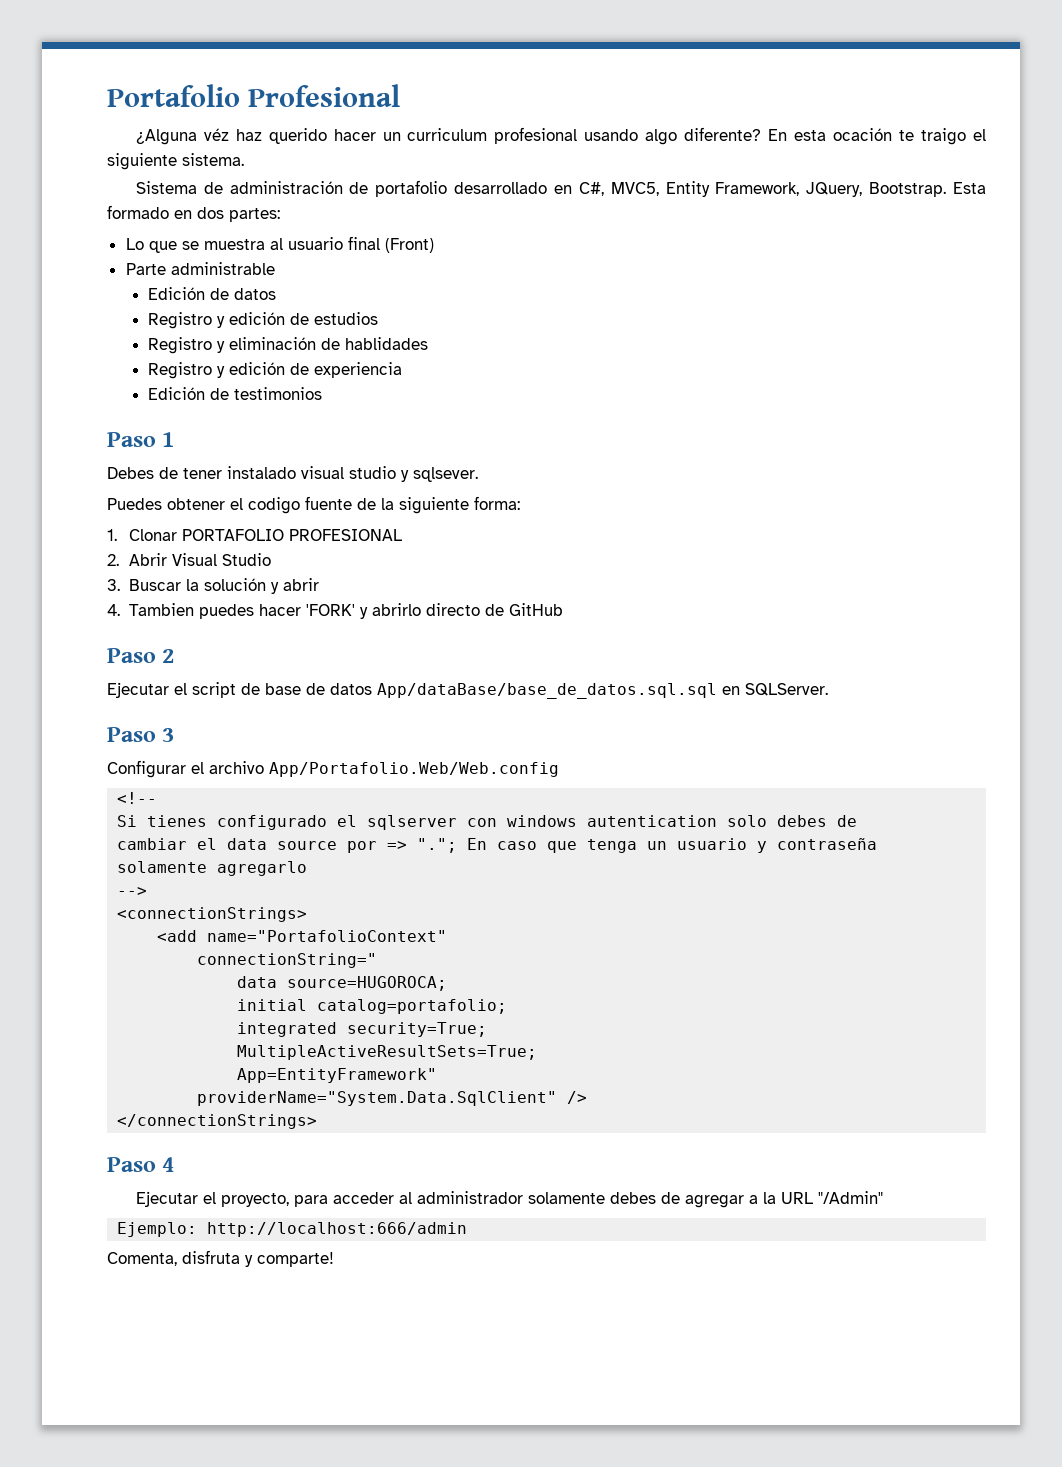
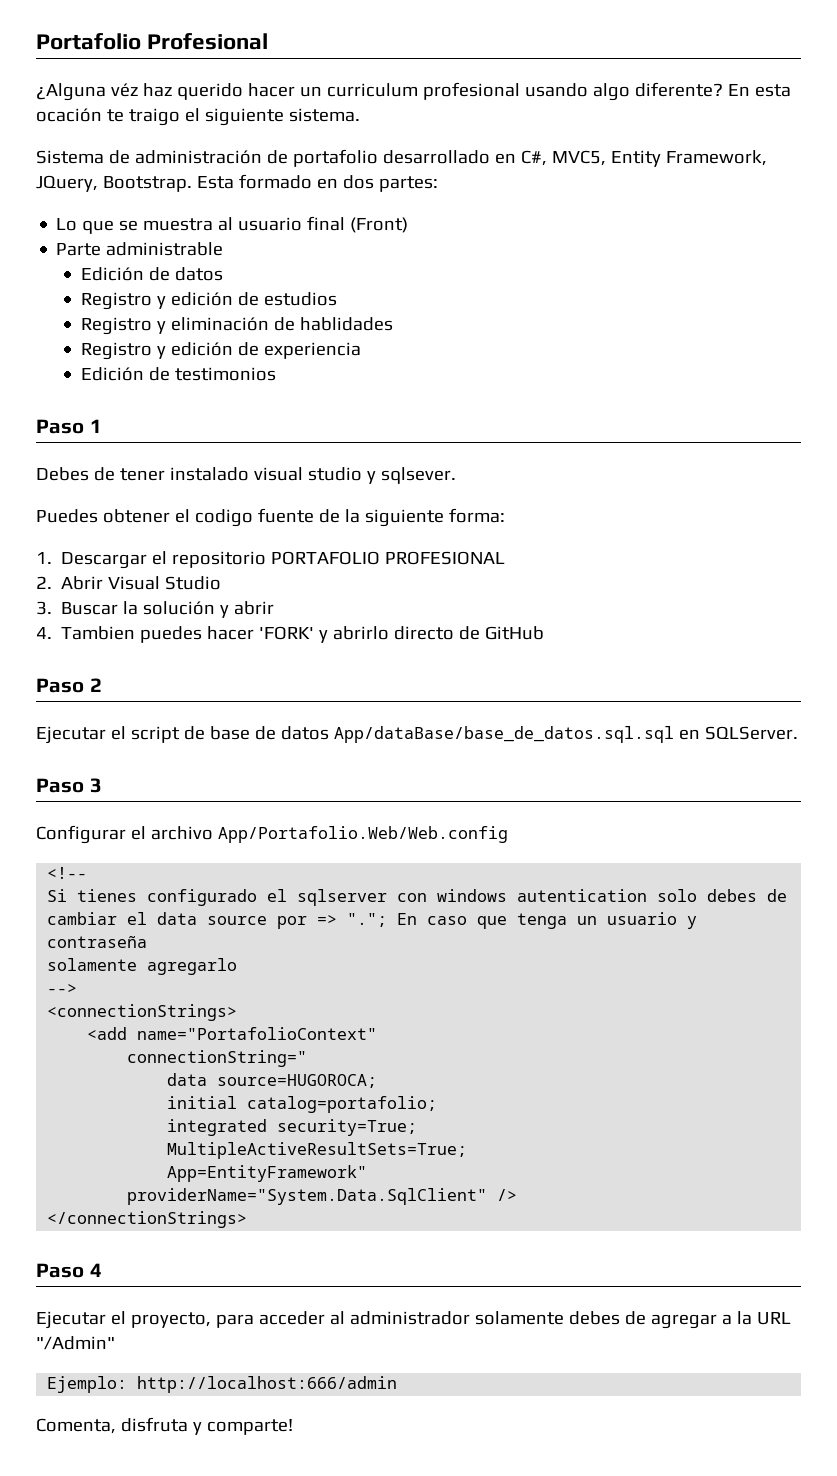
[129,529,178,541] Clonar -> [61,551,267,569] Descargar el repositorio

